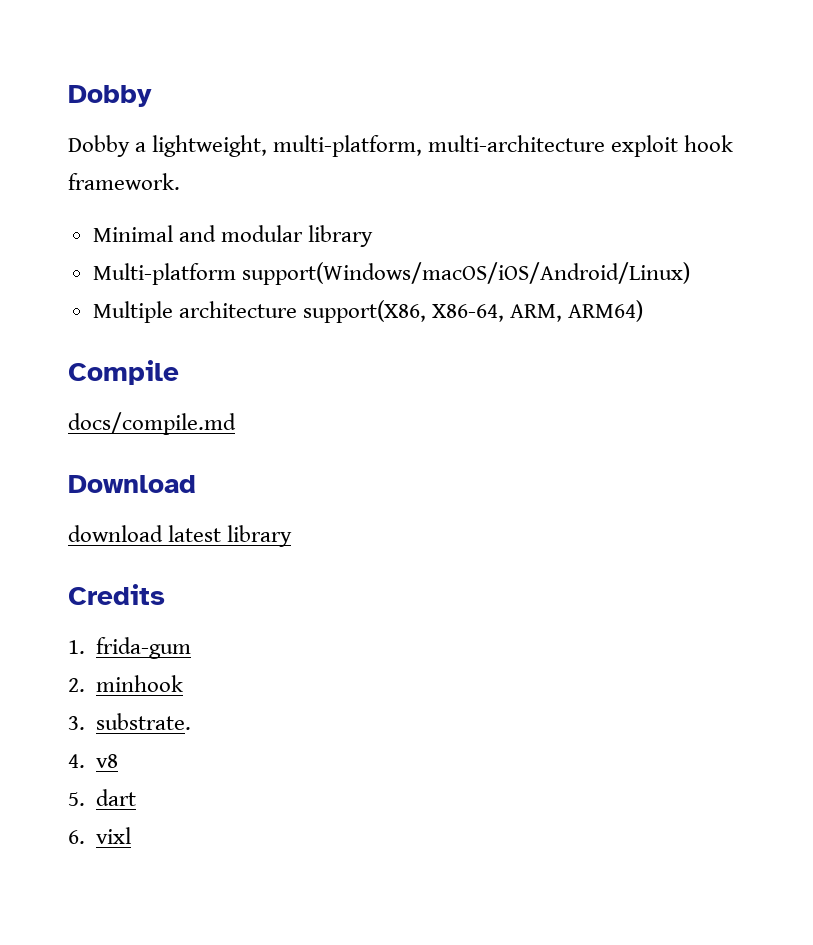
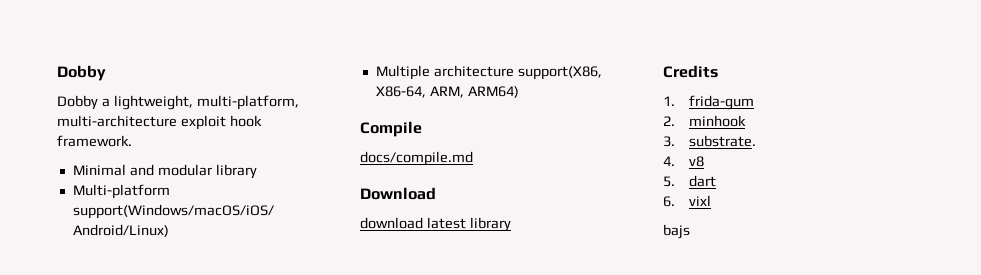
(132, 835) none -> [663,224,690,239] // bajs

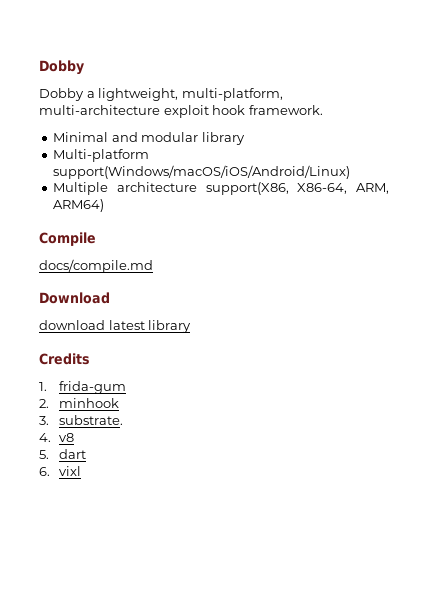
[663,224,690,239] // bajs -> (81, 471) none

